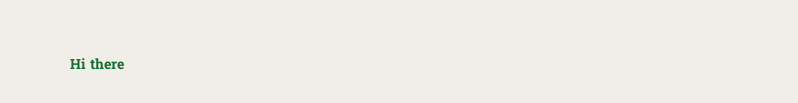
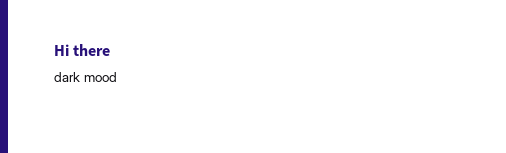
(124, 64) none -> [54,72,117,82] // dark mood

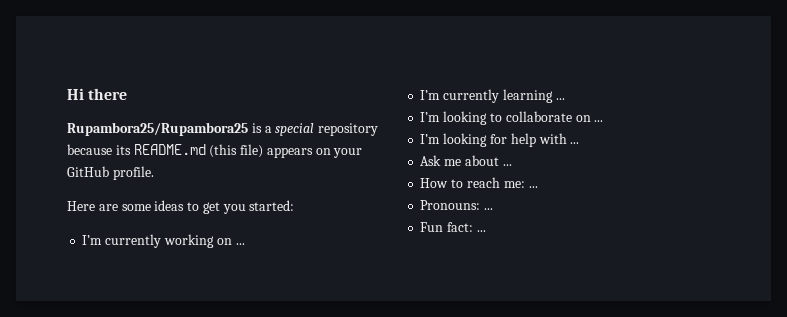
[54,72,117,82] dark mood -> [67,122,379,136] [67,144,363,158] [67,166,154,180] [67,200,295,214] [82,234,245,248] [420,89,565,103] [420,111,604,125] [420,133,580,147] [420,155,512,166] [420,177,538,188] [420,200,494,210] [420,222,486,232] Rupambora25/Rupambora25 is a special repository because its README.md (this file) appears on your GitHub profile. // Here are some ideas to get you started: // I’m currently working on ... // I’m currently learning ... // I’m looking to collaborate on ... // I’m looking for help with ... // Ask me about ... // How to reach me: ... // Pronouns: ... // Fun fact: ...

